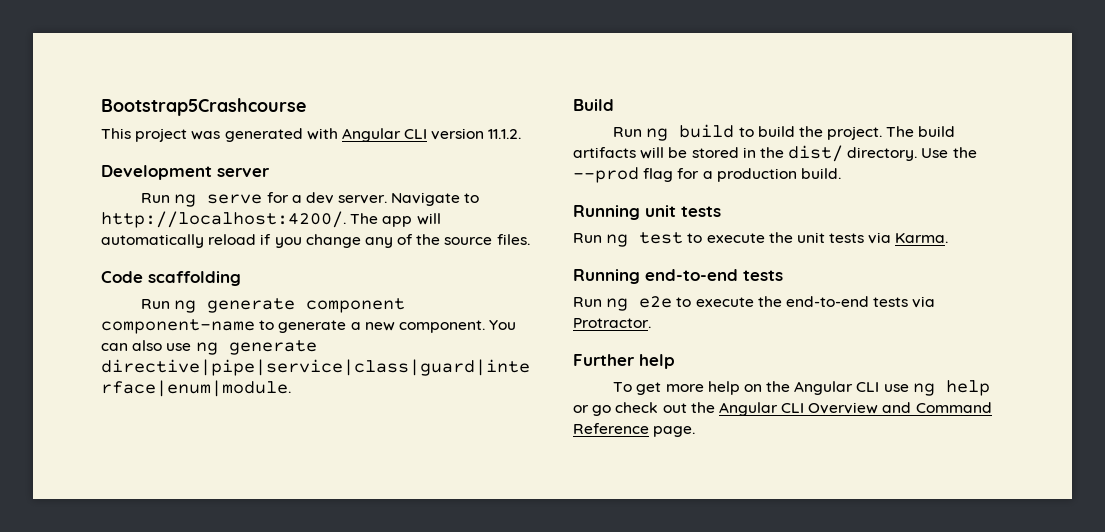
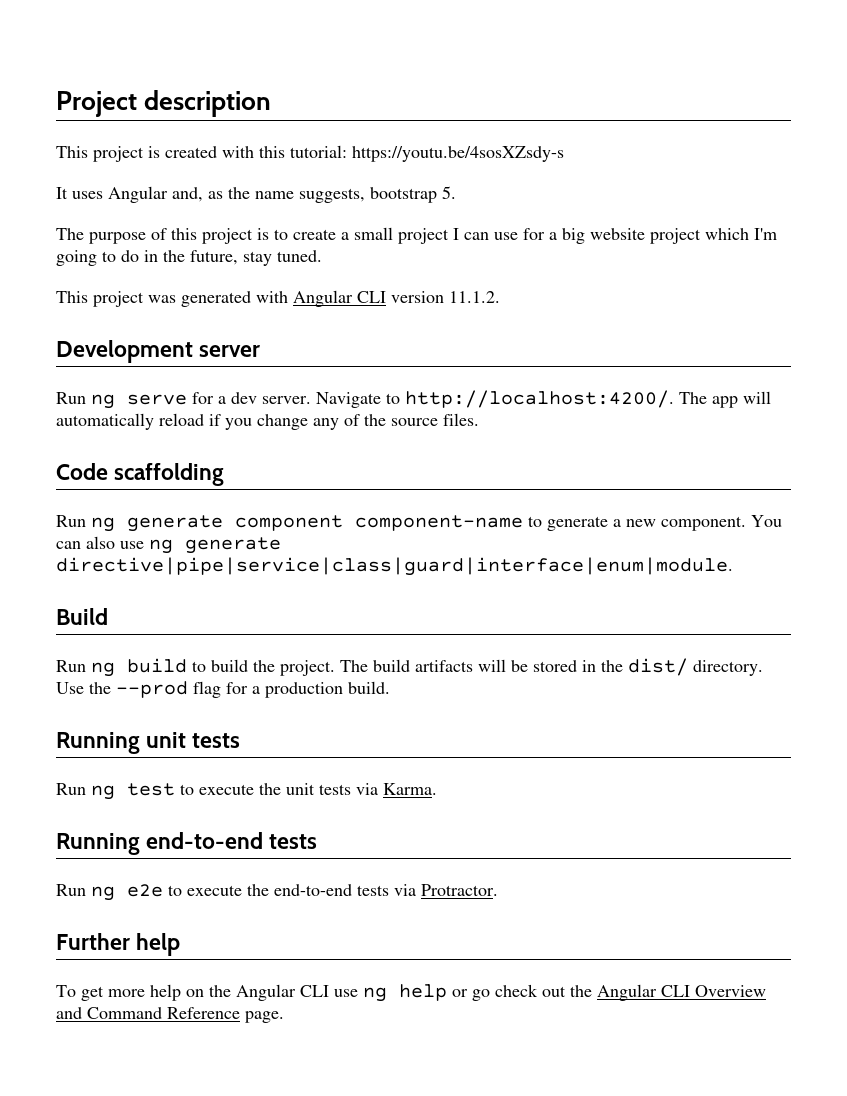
[101,98,306,116] Bootstrap5Crashcourse -> [56,90,272,117] [56,145,564,162] [56,186,456,203] [56,227,777,244] [56,250,322,266] Project description // This project is created with this tutorial: https://youtu.be/4sosXZsdy-s // It uses Angular and, as the name suggests, bootstrap 5. // The purpose of this project is to create a small project I can use for a big website project which I'm going to do in the future, stay tuned.

